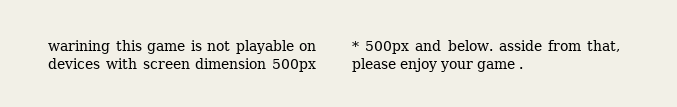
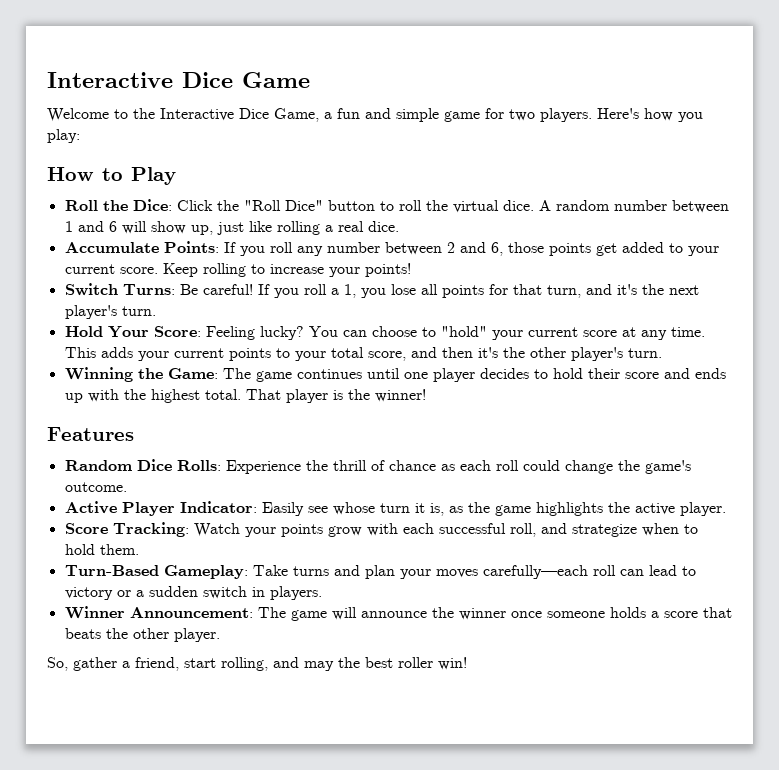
[48,40,316,54] [48,58,316,72] [352,40,620,54] [352,58,523,72] warining this game is not playable on devices with screen dimension 500px * 500px and below. asside from that, please enjoy your game . -> [47,72,310,88] [47,108,703,122] [47,129,80,143] [47,167,176,185] [64,199,729,213] [64,221,399,235] [64,241,719,256] [64,263,411,277] [64,283,699,298] [64,305,156,319] [64,326,705,340] [64,347,662,361] [64,367,726,382] [64,389,426,403] [47,427,134,441] [64,459,691,474] [64,482,127,492] [64,501,726,516] [64,522,698,537] [64,544,139,555] [64,565,696,579] [64,586,322,600] [64,606,732,621] [64,628,220,642] [47,657,467,671] Interactive Dice Game // Welcome to the Interactive Dice Game, a fun and simple game for two players. Here's how you play: // How to Play // Roll the Dice: Click the "Roll Dice" button to roll the virtual dice. A random number between 1 and 6 will show up, just like rolling a real dice. // Accumulate Points: If you roll any number between 2 and 6, those points get added to your current score. Keep rolling to increase your points! // Switch Turns: Be careful! If you roll a 1, you lose all points for that turn, and it's the next player's turn. // Hold Your Score: Feeling lucky? You can choose to "hold" your current score at any time. This adds your current points to your total score, and then it's the other player's turn. // Winning the Game: The game continues until one player decides to hold their score and ends up with the highest total. That player is the winner! // Features // Random Dice Rolls: Experience the thrill of chance as each roll could change the game's outcome. // Active Player Indicator: Easily see whose turn it is, as the game highlights the active player. // Score Tracking: Watch your points grow with each successful roll, and strategize when to hold them. // Turn-Based Gameplay: Take turns and plan your moves carefully—each roll can lead to victory or a sudden switch in players. // Winner Announcement: The game will announce the winner once someone holds a score that beats the other player. // So, gather a friend, start rolling, and may the best roller win!

